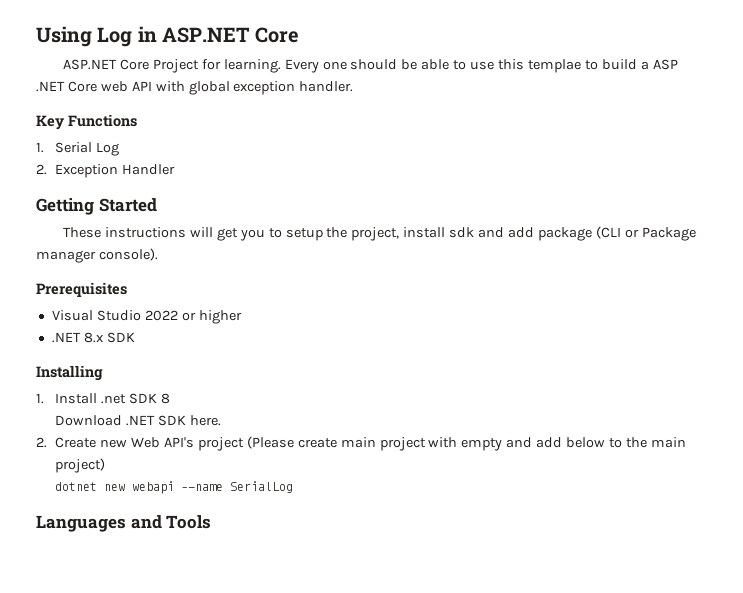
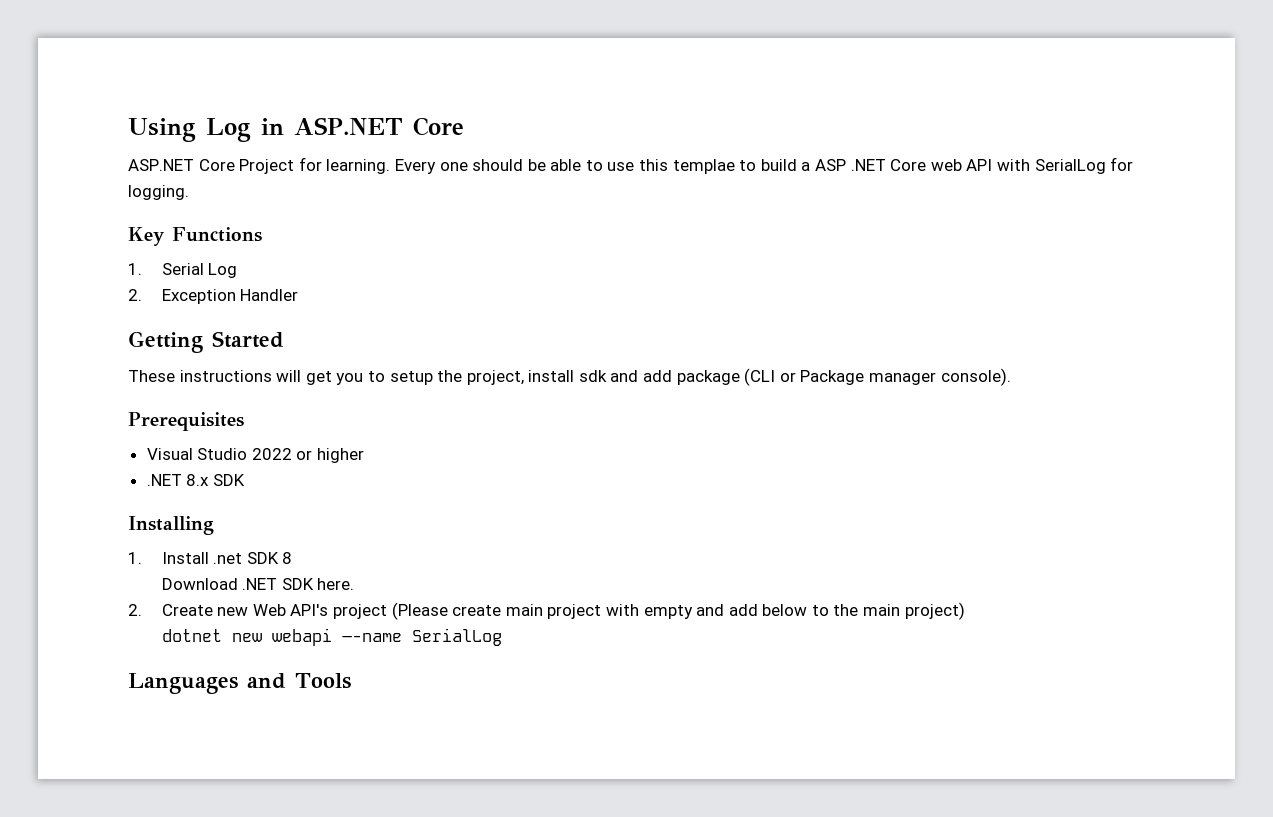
[188,81,354,95] global exception handler. -> [1034,157,1134,174] [128,185,189,200] SerialLog for logging.

